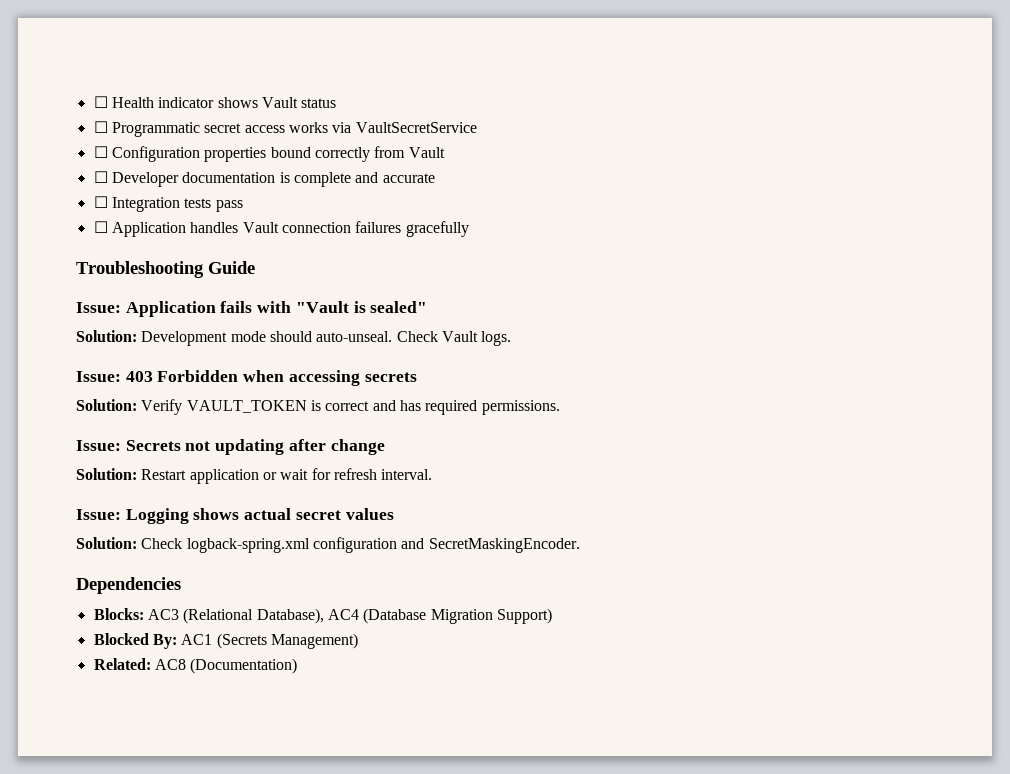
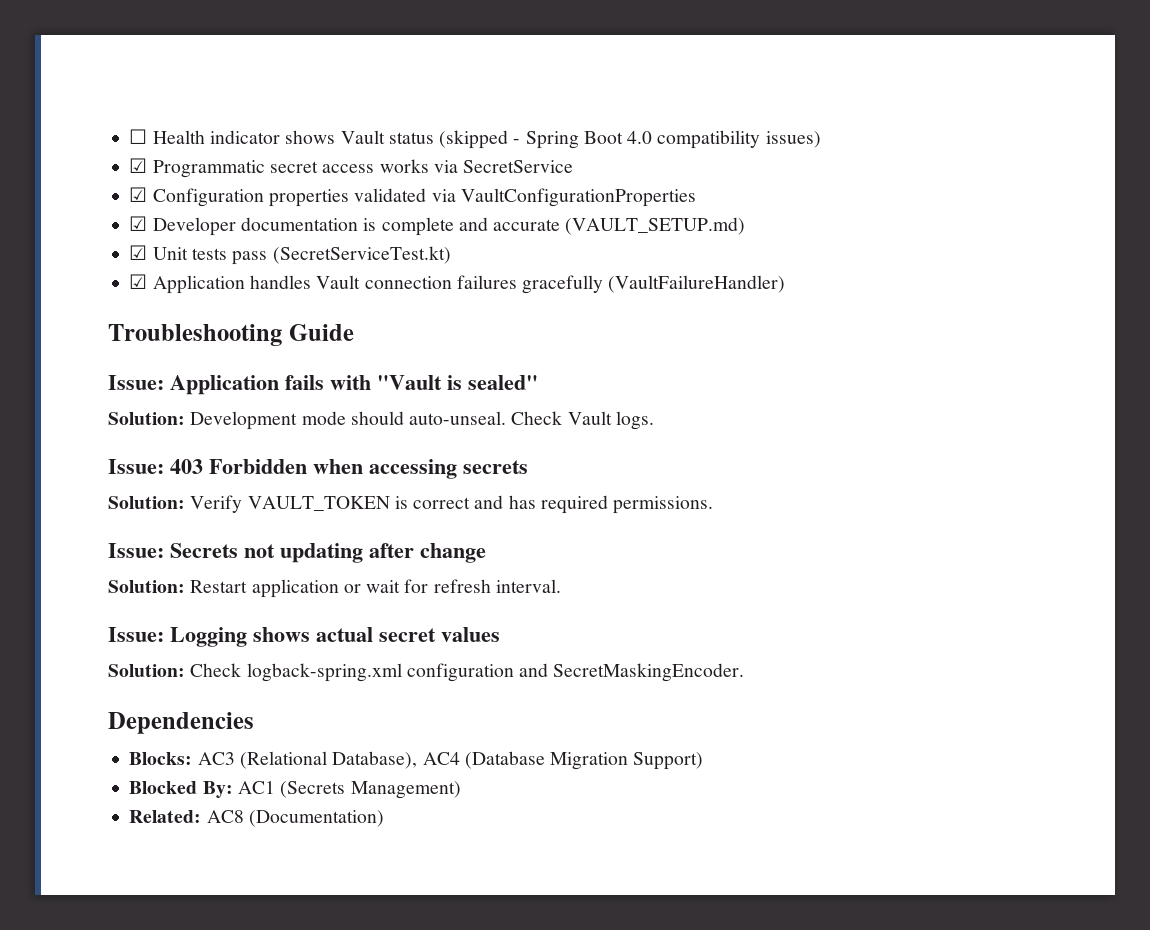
[93,121,108,133] // ☐ -> [439,130,821,149] [129,158,148,173] (skipped - Spring Boot 4.0 compatibility issues) // ☑
[355,122,477,133] [93,146,445,162] [93,171,108,183] VaultSecretService // ☐ Configuration properties bound correctly from Vault // ☐ -> [463,160,574,173] [129,187,696,207] [129,216,148,231] SecretService // ☑ Configuration properties validated via VaultConfigurationProperties // ☑
[93,196,180,212] // ☐ Integration -> [565,217,746,235] [129,245,188,260] (VAULT_SETUP.md) // ☑ Unit
[93,221,108,233] // ☐ -> [272,246,451,264] [129,274,148,289] (SecretServiceTest.kt) // ☑
(469, 229) none -> [608,275,786,293] (VaultFailureHandler)

